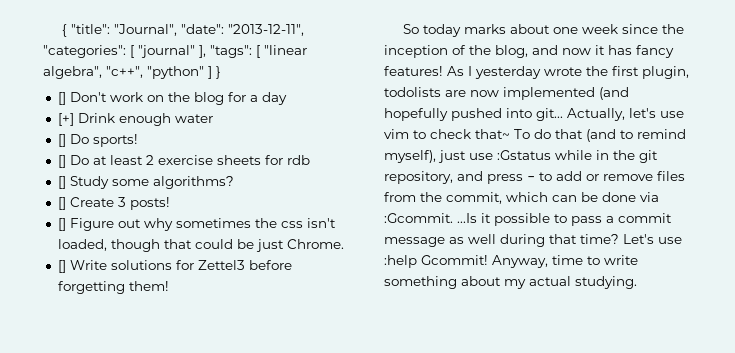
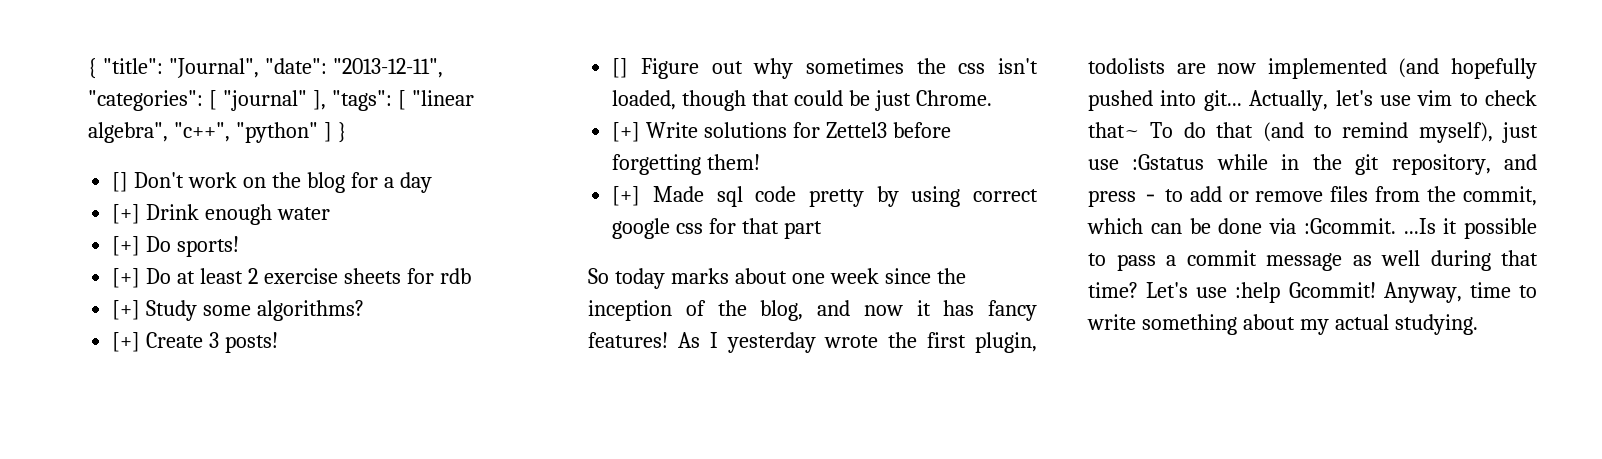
[57,134,66,147] [] -> [112,236,141,256] [+]
[57,155,66,168] [] -> [112,268,141,288] [+]
[57,176,66,189] [] -> [112,300,141,320] [+]
[57,197,66,210] [] -> [112,332,141,352] [+]
[57,260,66,273] [] -> [612,122,641,142] [+]
(169, 286) none -> [612,186,1038,207] [612,218,822,239] // [+] Made sql code pretty by using correct google css for that part

